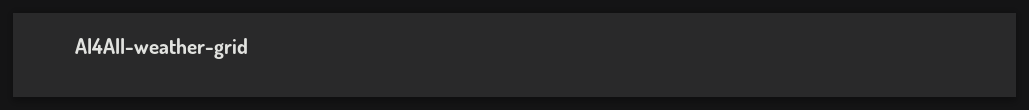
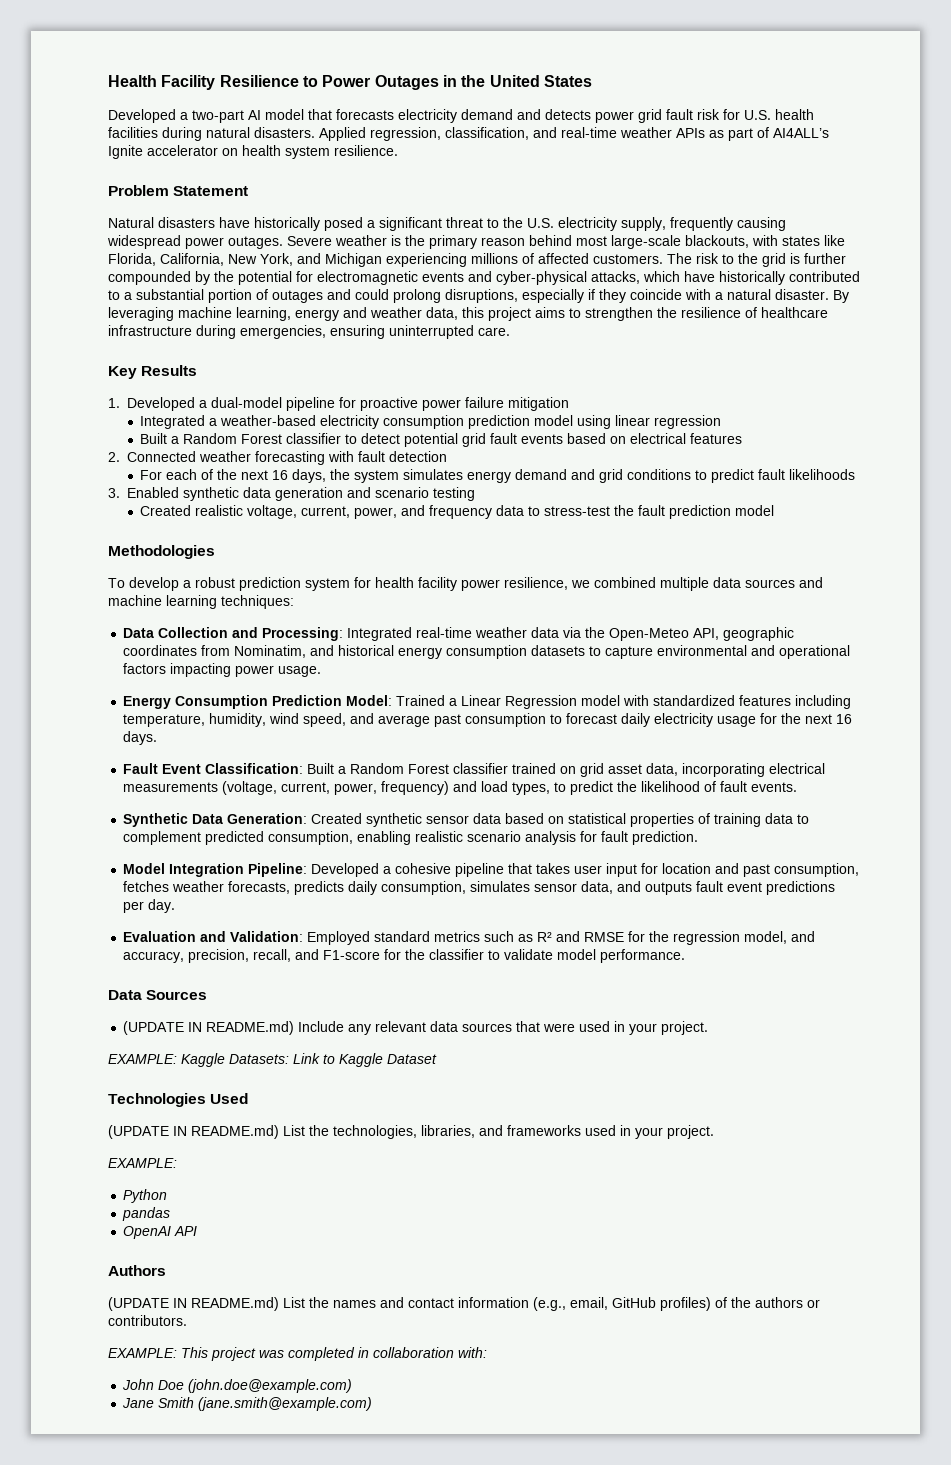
[75,38,248,59] AI4All-weather-grid -> [108,75,592,90] [108,109,814,123] [108,127,829,141] [108,145,398,159] [108,185,249,196] [108,217,786,231] [107,235,845,249] [108,253,846,267] [108,271,860,285] [108,289,849,303] [108,307,828,321] [108,325,510,339] [108,365,198,379] [108,397,569,411] [140,415,722,429] [140,433,743,447] [108,451,447,465] [140,469,856,483] [108,487,475,501] [140,505,775,519] [108,545,215,559] [108,577,823,591] [108,595,294,609] [123,627,795,641] [123,645,851,659] [123,663,322,677] [123,695,852,709] [123,713,853,727] [123,731,158,745] [123,763,826,777] [123,781,798,795] [123,813,810,827] [123,831,699,845] [123,863,860,877] [123,881,836,895] [123,899,176,913] [123,931,816,945] [123,949,686,963] [108,990,208,1000] [123,1021,709,1035] [108,1053,437,1067] [108,1093,249,1107] [108,1125,714,1139] [108,1158,177,1168] [123,1189,168,1203] [122,1207,171,1221] [123,1226,198,1239] [108,1265,166,1276] [108,1297,820,1311] [108,1315,187,1326] [108,1347,487,1361] [122,1379,353,1393] [122,1397,373,1411] Health Facility Resilience to Power Outages in the United States // Developed a two-part AI model that forecasts electricity demand and detects power grid fault risk for U.S. health facilities during natural disasters. Applied regression, classification, and real-time weather APIs as part of AI4ALL’s Ignite accelerator on health system resilience. // Problem Statement // Natural disasters have historically posed a significant threat to the U.S. electricity supply, frequently causing widespread power outages. Severe weather is the primary reason behind most large-scale blackouts, with states like Florida, California, New York, and Michigan experiencing millions of affected customers. The risk to the grid is further compounded by the potential for electromagnetic events and cyber-physical attacks, which have historically contributed to a substantial portion of outages and could prolong disruptions, especially if they coincide with a natural disaster. By leveraging machine learning, energy and weather data, this project aims to strengthen the resilience of healthcare infrastructure during emergencies, ensuring uninterrupted care. // Key Results // 1. Developed a dual-model pipeline for proactive power failure mitigation // Integrated a weather-based electricity consumption prediction model using linear regression // Built a Random Forest classifier to detect potential grid fault events based on electrical features // 2. Connected weather forecasting with fault detection // For each of the next 16 days, the system simulates energy demand and grid conditions to predict fault likelihoods // 3. Enabled synthetic data generation and scenario testing // Created realistic voltage, current, power, and frequency data to stress-test the fault prediction model // Methodologies // To develop a robust prediction system for health facility power resilience, we combined multiple data sources and machine learning techniques: // Data Collection and Processing: Integrated real-time weather data via the Open-Meteo API, geographic coordinates from Nominatim, and historical energy consumption datasets to capture environmental and operational factors impacting power usage. // Energy Consumption Prediction Model: Trained a Linear Regression model with standardized features including temperature, humidity, wind speed, and average past consumption to forecast daily electricity usage for the next 16 days. // Fault Event Classification: Built a Random Forest classifier trained on grid asset data, incorporating electrical measurements (voltage, current, power, frequency) and load types, to predict the likelihood of fault events. // Synthetic Data Generation: Created synthetic sensor data based on statistical properties of training data to complement predicted consumption, enabling realistic scenario analysis for fault prediction. // Model Integration Pipeline: Developed a cohesive pipeline that takes user input for location and past consumption, fetches weather forecasts, predicts daily consumption, simulates sensor data, and outputs fault event predictions per day. // Evaluation and Validation: Employed standard metrics such as R² and RMSE for the regression model, and accuracy, precision, recall, and F1-score for the classifier to validate model performance. // Data Sources // (UPDATE IN README.md) Include any relevant data sources that were used in your project. // EXAMPLE: Kaggle Datasets: Link to Kaggle Dataset // Technologies Used // (UPDATE IN README.md) List the technologies, libraries, and frameworks used in your project. // EXAMPLE: // Python // pandas // OpenAI API // Authors // (UPDATE IN README.md) List the names and contact information (e.g., email, GitHub profiles) of the authors or contributors. // EXAMPLE: This project was completed in collaboration with: // John Doe (john.doe@example.com) // Jane Smith (jane.smith@example.com)

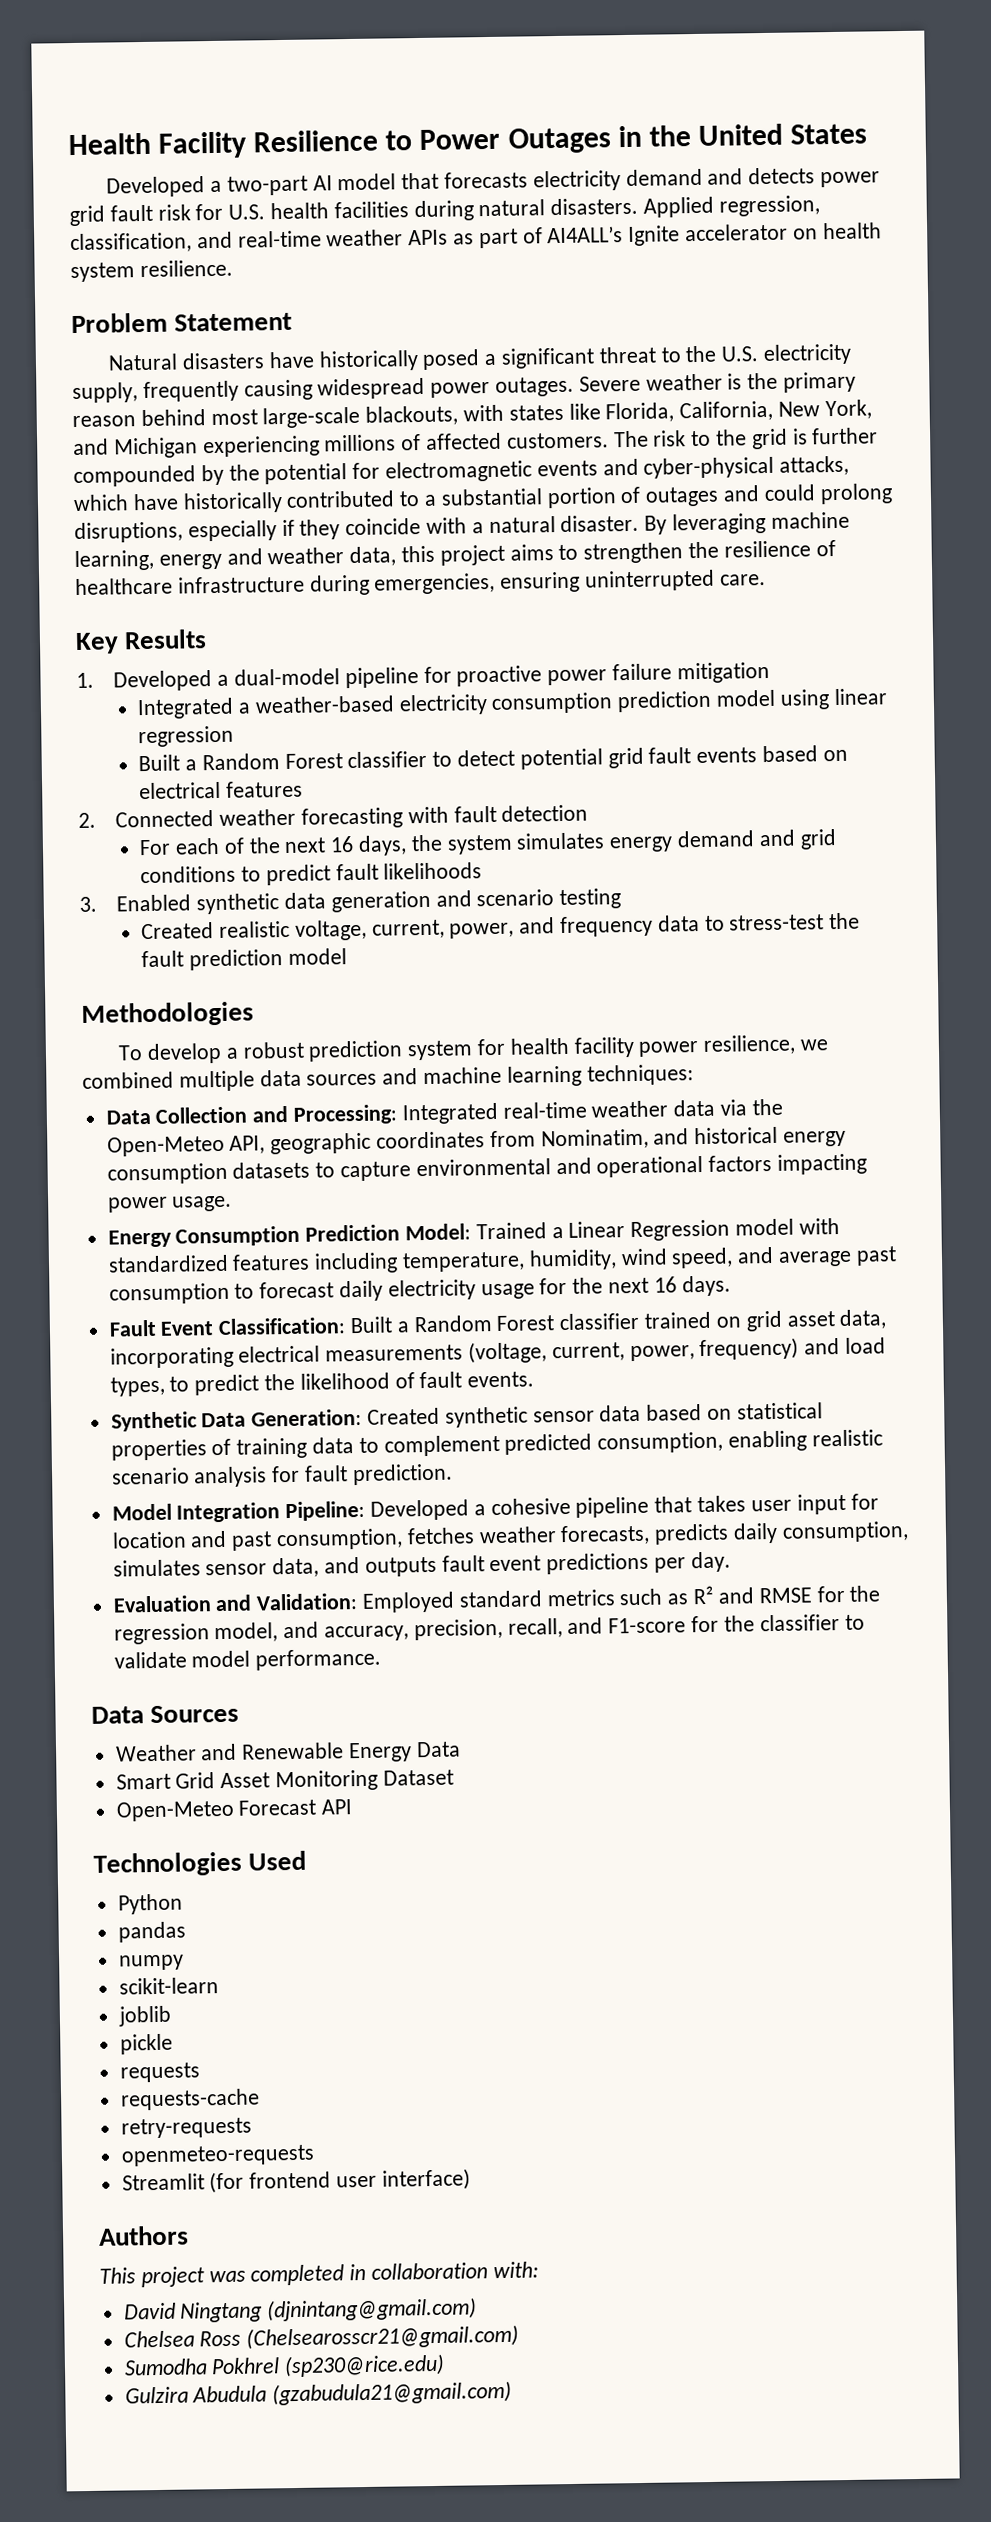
[123,1021,709,1035] [108,1053,437,1067] [108,1093,249,1107] [108,1125,714,1139] [108,1158,177,1168] [123,1189,168,1203] [122,1207,171,1221] [123,1226,198,1239] [108,1265,166,1276] [108,1297,820,1311] [108,1315,187,1326] [108,1348,177,1358] (UPDATE IN README.md) Include any relevant data sources that were used in your project. // EXAMPLE: Kaggle Datasets: Link to Kaggle Dataset // Technologies Used // (UPDATE IN README.md) List the technologies, libraries, and frameworks used in your project. // EXAMPLE: // Python // pandas // OpenAI API // Authors // (UPDATE IN README.md) List the names and contact information (e.g., email, GitHub profiles) of the authors or contributors. // EXAMPLE: -> [114,1741,461,1763] [115,1769,454,1792] [115,1799,353,1822] [93,1850,307,1877] [117,1893,183,1915] [117,1921,186,1943] [118,1954,184,1971] [118,1977,219,1995] [117,2005,172,2027] [119,2033,173,2055] [119,2062,200,2083] [119,2088,260,2111] [120,2117,252,2139] [120,2144,315,2167] [121,2168,471,2194] [98,2225,189,2246] Weather and Renewable Energy Data // Smart Grid Asset Monitoring Dataset // Open-Meteo Forecast API // Technologies Used // Python // pandas // numpy // scikit-learn // joblib // pickle // requests // requests-cache // retry-requests // openmeteo-requests // Streamlit (for frontend user interface) // Authors //
[122,1379,353,1393] [122,1397,373,1411] John Doe (john.doe@example.com) // Jane Smith (jane.smith@example.com) -> [123,2297,478,2323] [123,2324,520,2350] [123,2353,446,2378] [124,2380,513,2406] David Ningtang (djnintang@gmail.com) // Chelsea Ross (Chelsearosscr21@gmail.com) // Sumodha Pokhrel (sp230@rice.edu) // Gulzira Abudula (gzabudula21@gmail.com)

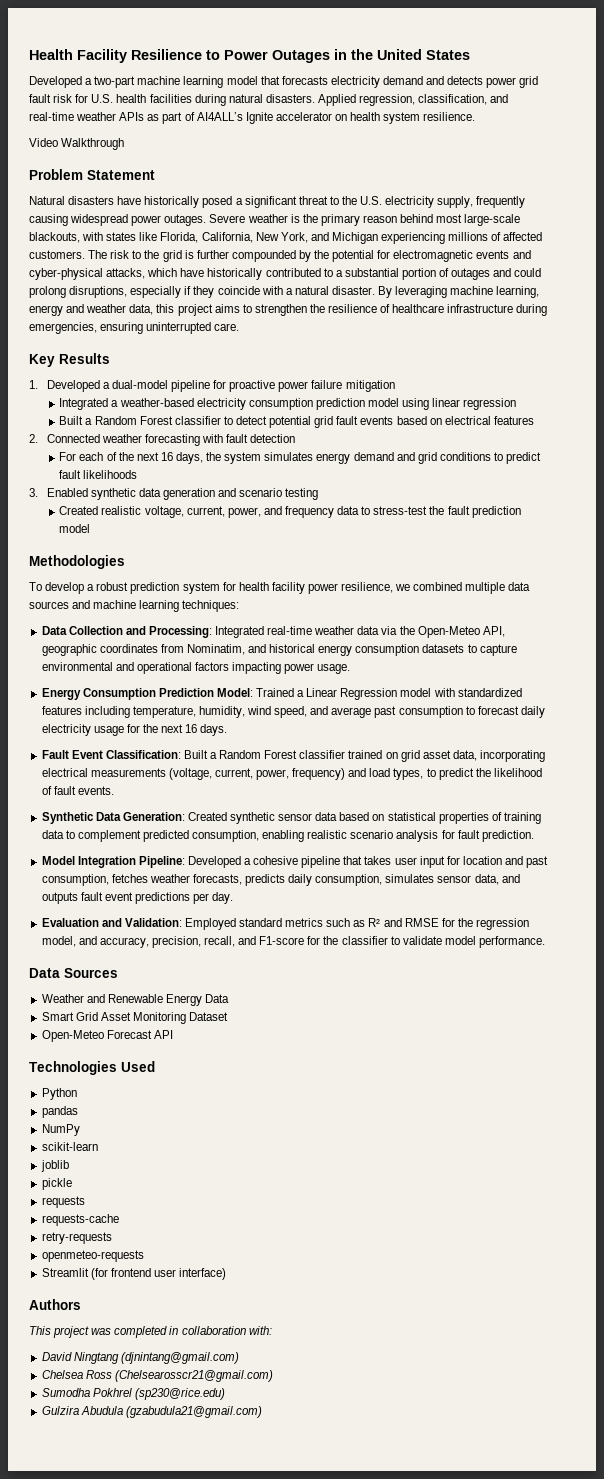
[312,175,333,191] AI -> [137,76,224,88] machine learning
(233, 268) none -> [29,138,125,150] // Video Walkthrough
[118,1954,184,1971] numpy -> [41,1124,80,1136] NumPy

